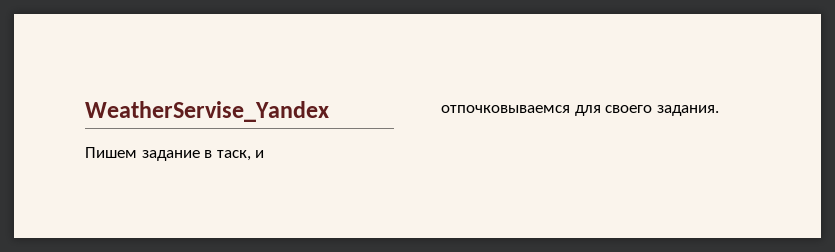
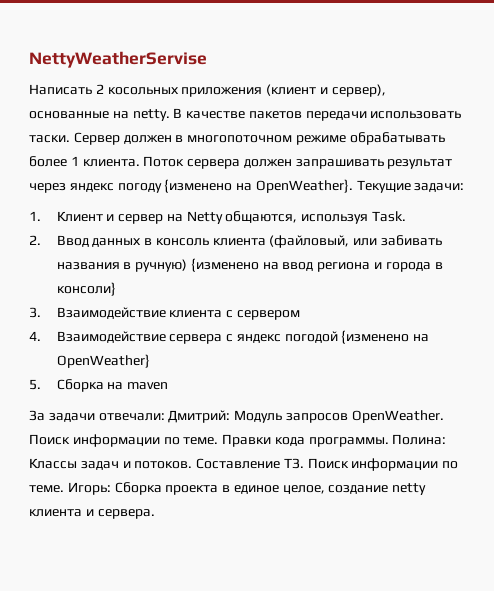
[85,101,329,122] [85,147,265,161] [441,105,719,116] WeatherServise_Yandex // Пишем задание в таск, и отпочковываемся для своего задания. -> [29,51,207,68] [29,84,386,97] [29,108,462,121] [29,132,445,145] [29,156,453,169] [29,179,465,193] [29,211,406,224] [29,235,442,248] [56,258,443,272] [56,282,116,296] [29,307,300,320] [29,330,430,344] [56,354,150,368] [29,379,169,392] [29,410,444,423] [29,434,447,447] [29,458,459,471] [29,482,427,495] [29,509,155,519] NettyWeatherServise // Написать 2 косольных приложения (клиент и сервер), основанные на netty. В качестве пакетов передачи использовать таски. Сервер должен в многопоточном режиме обрабатывать более 1 клиента. Поток сервера должен запрашивать результат через яндекс погоду {изменено на OpenWeather}. Текущие задачи: // 1. Клиент и сервер на Netty общаются, используя Task. // 2. Ввод данных в консоль клиента (файловый, или забивать названия в ручную) {изменено на ввод региона и города в консоли} // 3. Взаимодействие клиента с сервером // 4. Взаимодействие сервера с яндекс погодой {изменено на OpenWeather} // 5. Сборка на maven // За задачи отвечали: Дмитрий: Модуль запросов OpenWeather. Поиск информации по теме. Правки кода программы. Полина: Классы задач и потоков. Составление ТЗ. Поиск информации по теме. Игорь: Сборка проекта в единое целое, создание netty клиента и сервера.

